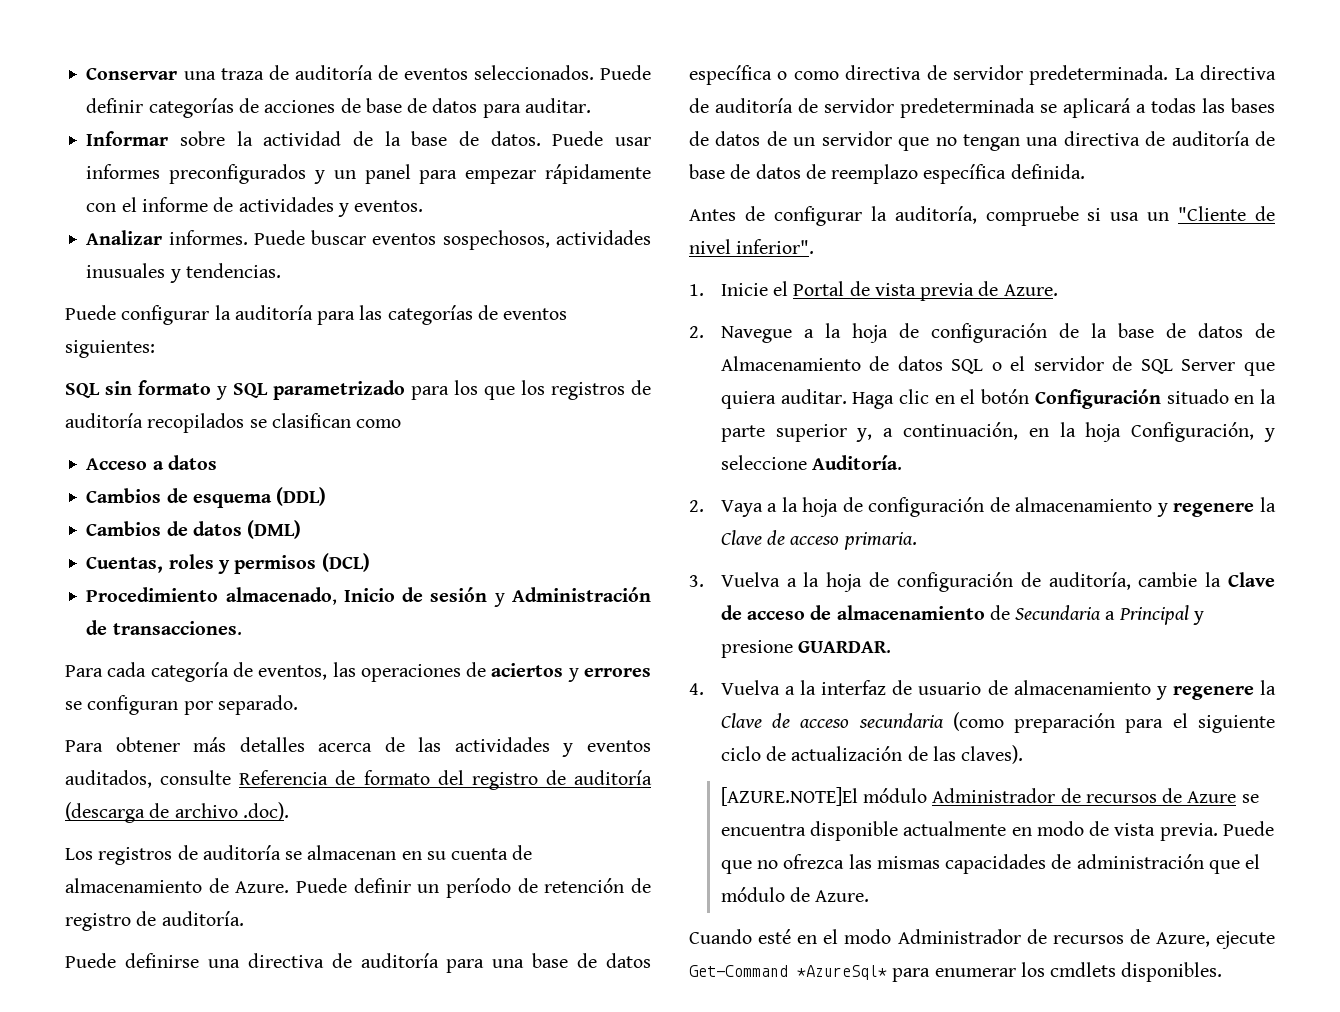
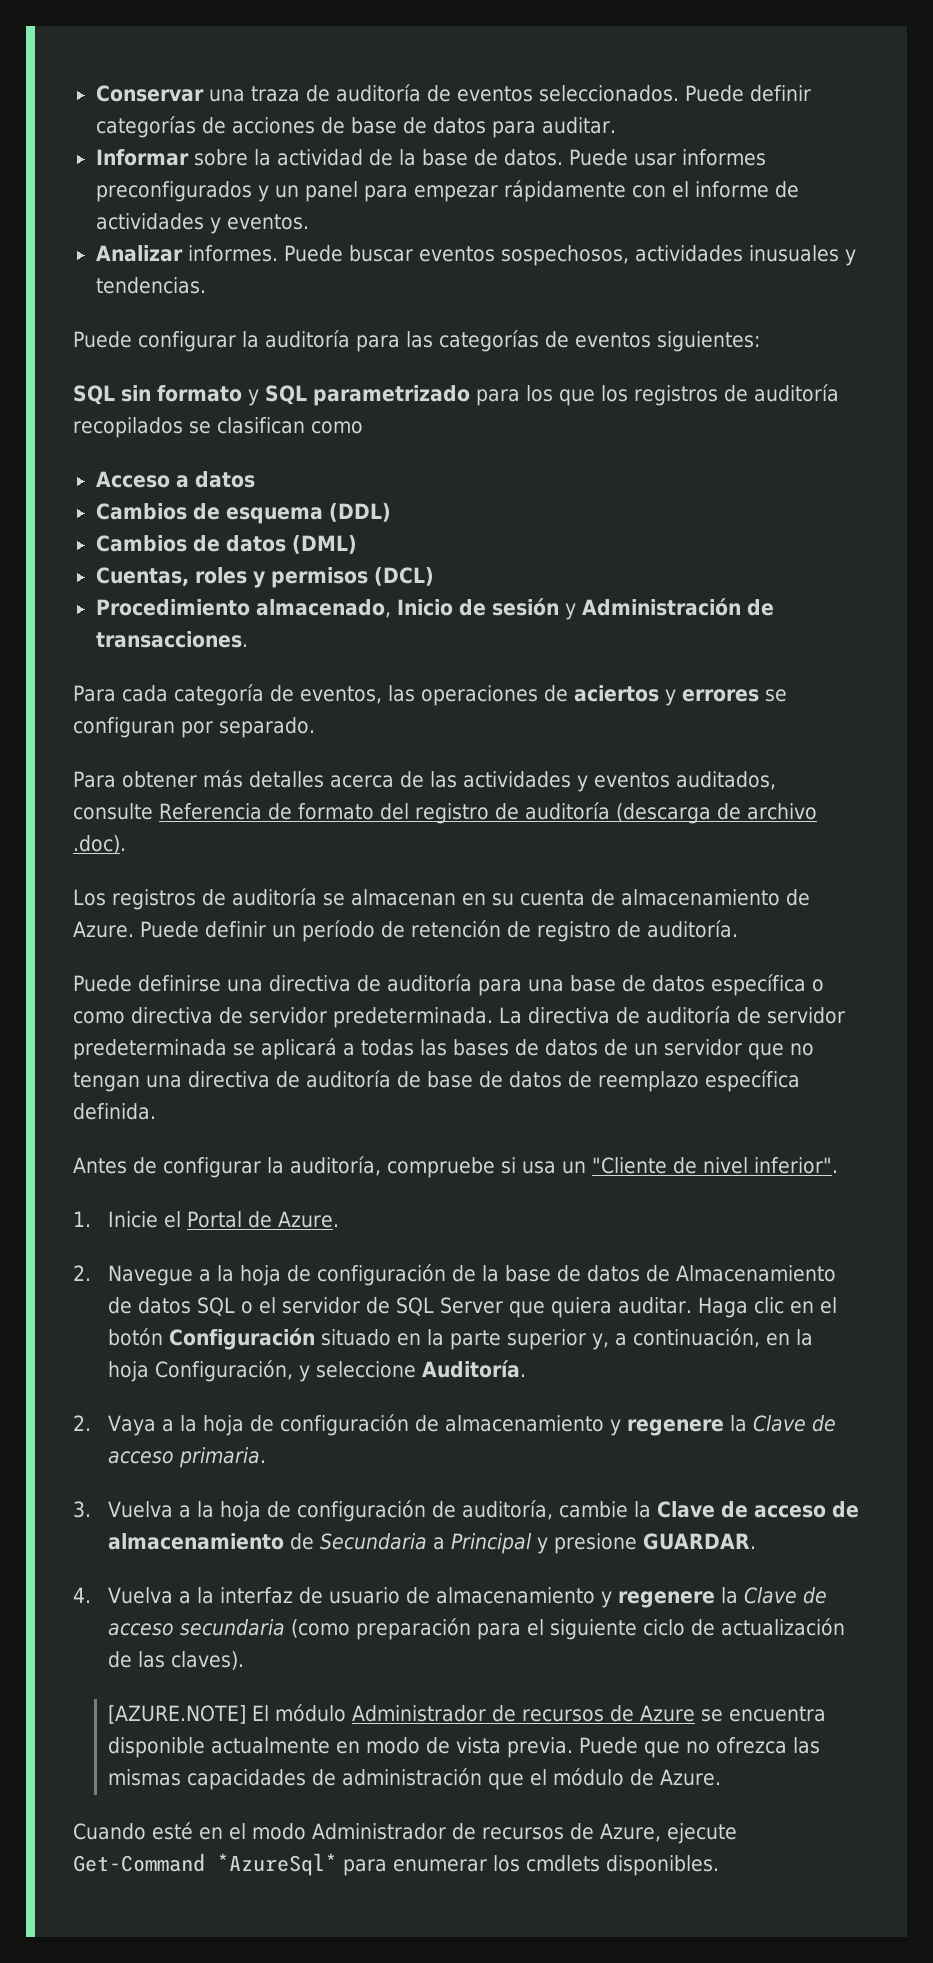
[874,281,999,301] vista previa de -> (273, 1219) none
[720,787,858,806] [AZURE.NOTE]El -> [108,1705,270,1724] [AZURE.NOTE] El

